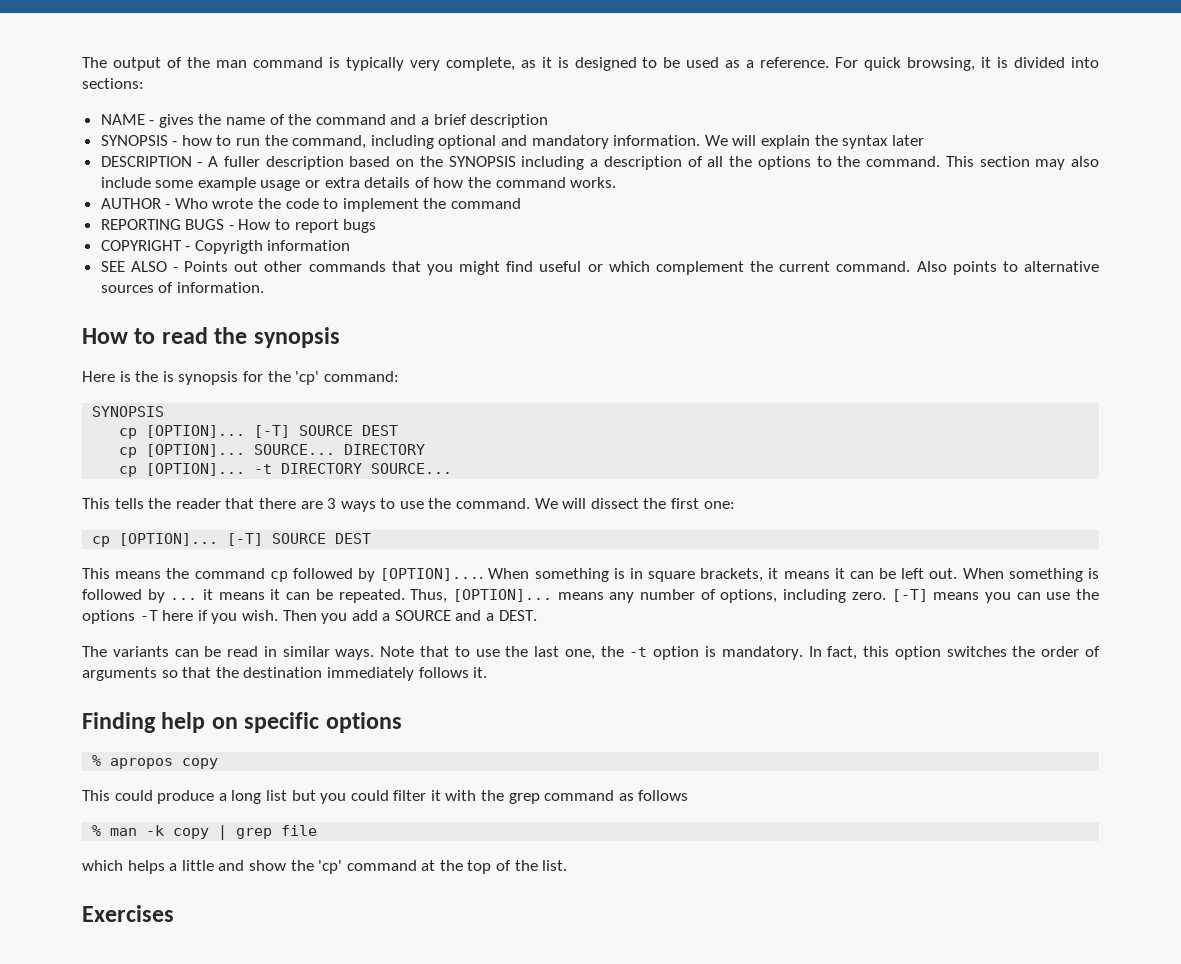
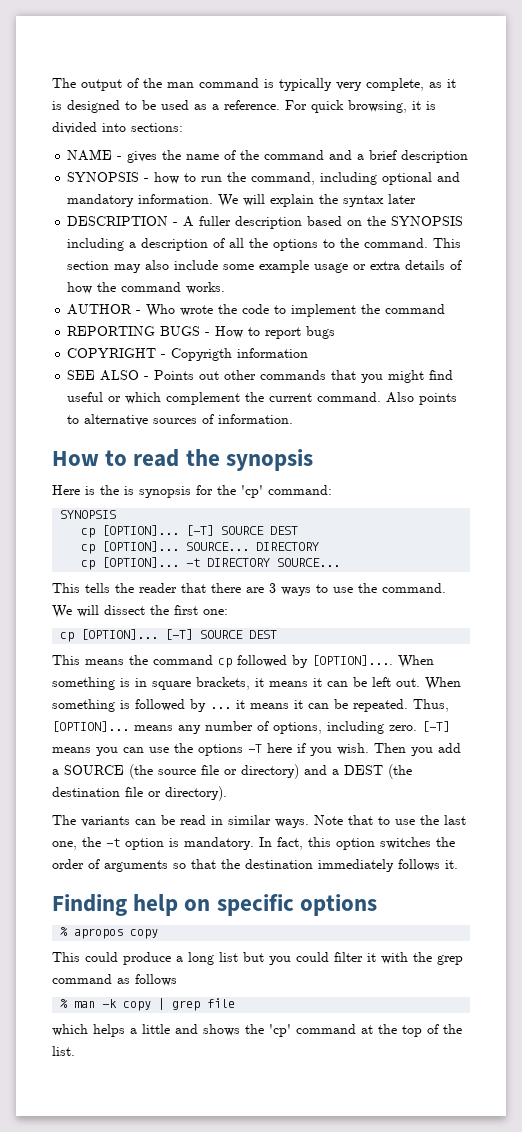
[455,610,537,621] and a DEST. -> [129,764,412,779] [52,786,227,801] (the source file or directory) and a DEST (the destination file or directory).
[248,860,286,871] show -> [203,1024,240,1036] shows
[82,905,174,922] // Exercises -> (75, 1051) none

